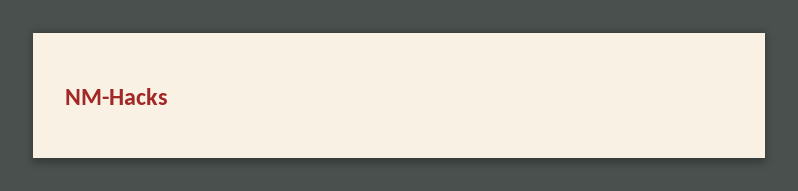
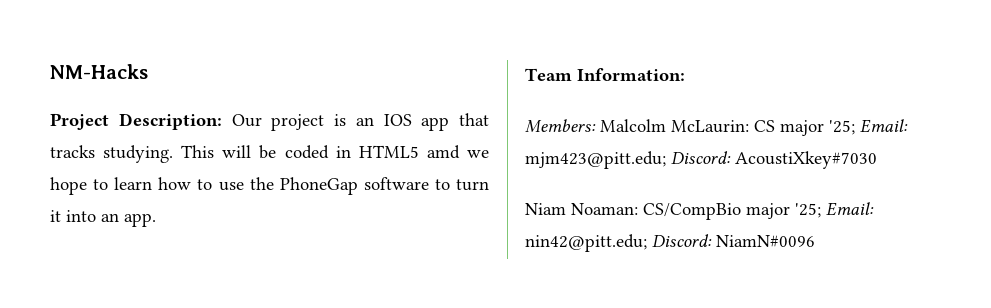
(168, 96) none -> [50,113,489,131] [50,145,489,163] [50,177,490,195] [50,210,156,227] [525,68,685,81] [525,119,908,136] [525,151,877,169] [525,202,874,220] [525,234,815,252] // Project Description: Our project is an IOS app that tracks studying. This will be coded in HTML5 amd we hope to learn how to use the PhoneGap software to turn it into an app. // Team Information: // Members: Malcolm McLaurin: CS major '25; Email: mjm423@pitt.edu; Discord: AcoustiXkey#7030 // Niam Noaman: CS/CompBio major '25; Email: nin42@pitt.edu; Discord: NiamN#0096

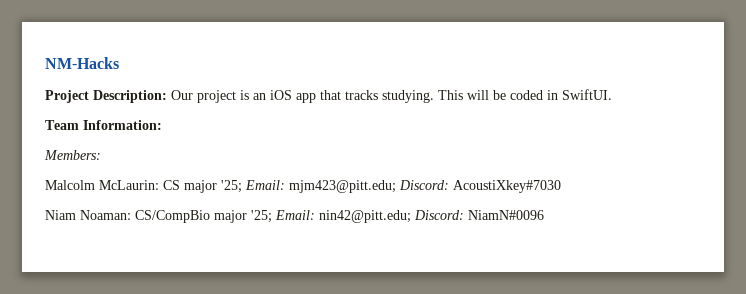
[383,114,412,126] IOS -> [270,90,292,100] iOS
[358,145,489,159] [50,177,490,195] [50,210,156,227] HTML5 amd we hope to learn how to use the PhoneGap software to turn it into an app. -> [562,89,612,100] SwiftUI.
(596, 126) none -> (101, 155) //

